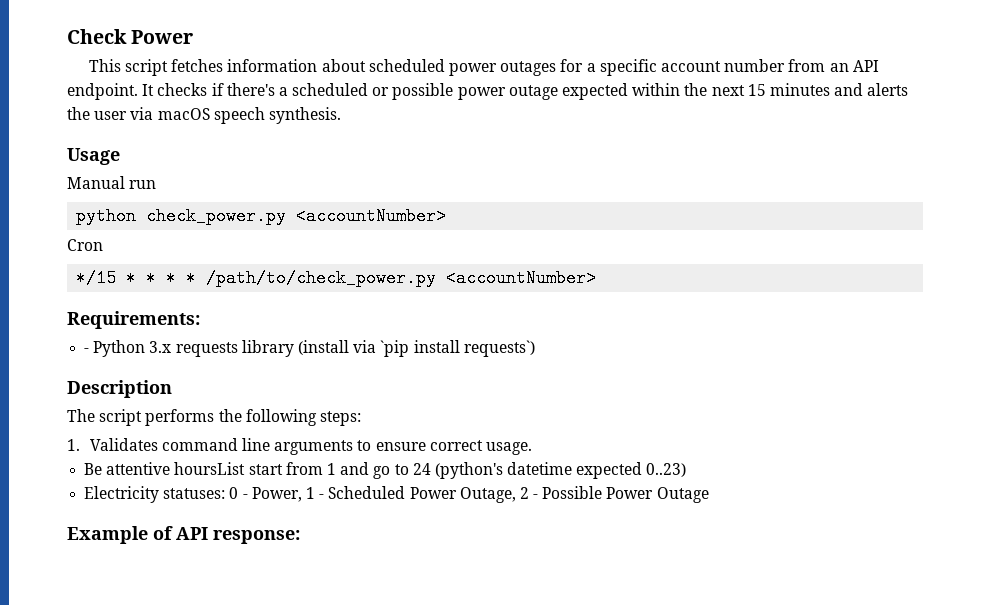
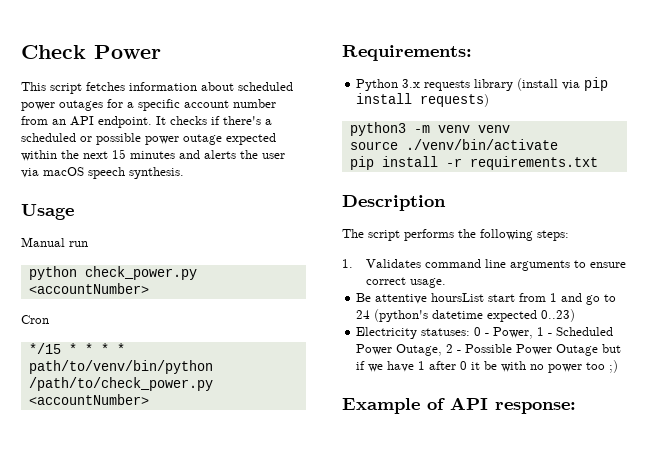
(197, 278) none -> [28,360,213,374] path/to/venv/bin/python
[84,348,90,353] - -> (472, 53) none
[380,340,535,357] `pip install requests`) -> [584,77,609,91] [356,93,490,107] [349,122,510,136] [349,139,558,150] [349,156,598,170] pip install requests) // python3 -m venv venv // source ./venv/bin/activate // pip install -r requirements.txt
(709, 495) none -> [602,344,622,353] [356,360,619,373] but if we have 1 after 0 it be with no power too ;)

